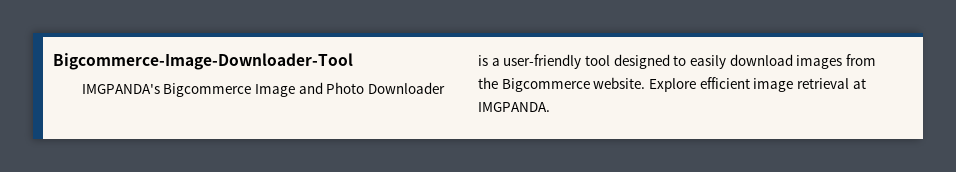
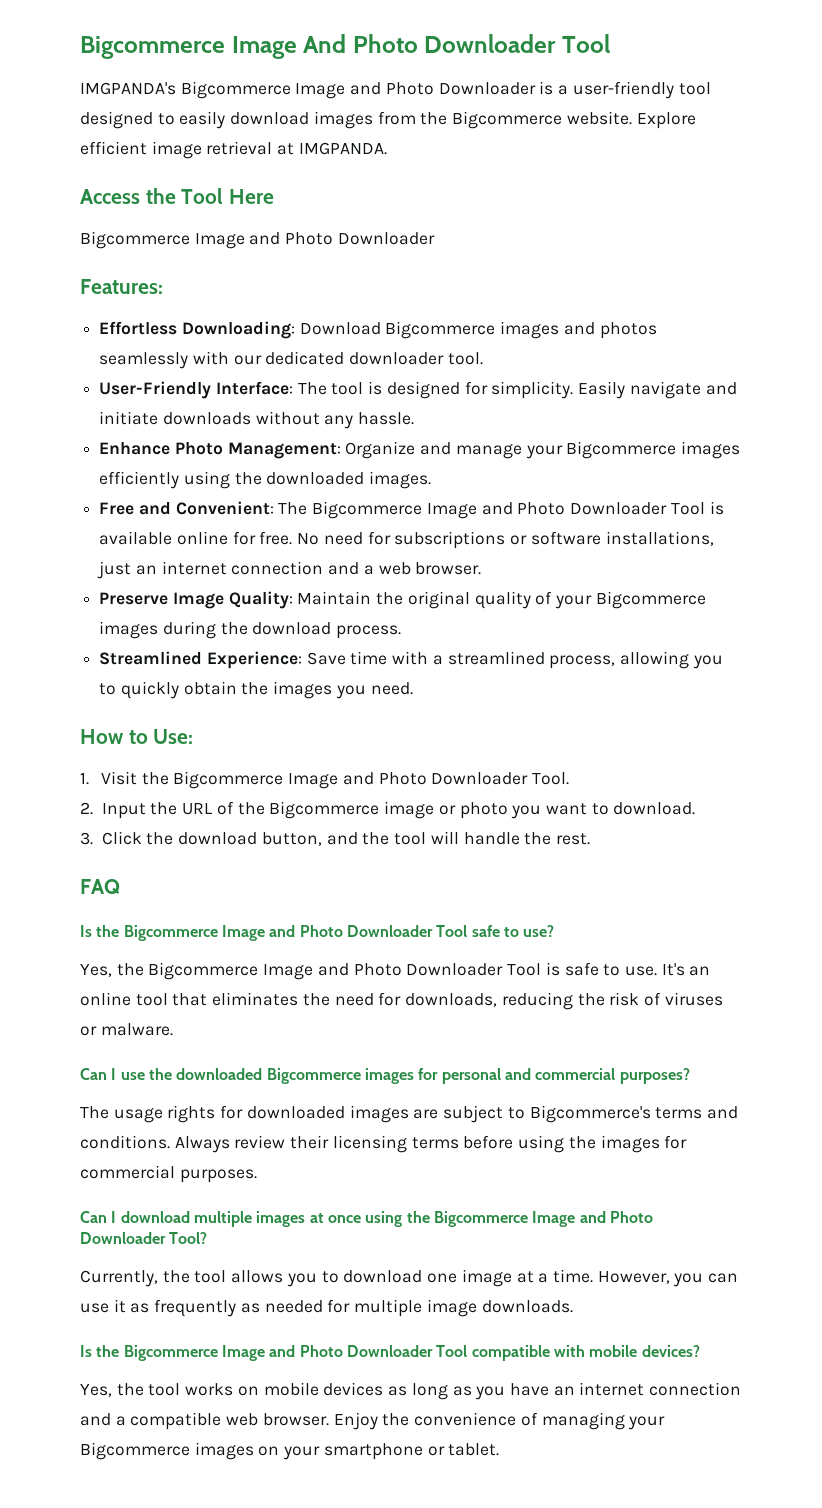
[53,53,353,70] Bigcommerce-Image-Downloader-Tool -> [80,34,611,59] Bigcommerce Image And Photo Downloader Tool
(550, 107) none -> [80,188,274,204] [80,231,435,249] [80,279,163,294] [99,321,657,339] [99,351,483,369] [99,381,737,399] [99,411,415,429] [99,441,741,459] [99,471,432,489] [99,501,724,519] [99,531,714,549] [97,561,482,579] [99,591,706,609] [99,621,402,639] [99,651,723,669] [99,681,413,699] [80,729,194,744] [80,771,570,789] [80,801,696,819] [80,831,591,846] [80,879,120,894] [80,925,555,941] [80,962,711,980] [80,992,723,1010] [80,1023,173,1036] [80,1068,690,1084] [80,1105,738,1123] [80,1135,688,1153] [80,1165,257,1183] [80,1211,653,1227] [80,1232,208,1244] [80,1269,739,1287] [80,1299,573,1317] [80,1345,700,1361] [80,1382,742,1400] [80,1412,666,1430] [80,1442,500,1460] // Access the Tool Here // Bigcommerce Image and Photo Downloader // Features: // Effortless Downloading: Download Bigcommerce images and photos seamlessly with our dedicated downloader tool. // User-Friendly Interface: The tool is designed for simplicity. Easily navigate and initiate downloads without any hassle. // Enhance Photo Management: Organize and manage your Bigcommerce images efficiently using the downloaded images. // Free and Convenient: The Bigcommerce Image and Photo Downloader Tool is available online for free. No need for subscriptions or software installations, just an internet connection and a web browser. // Preserve Image Quality: Maintain the original quality of your Bigcommerce images during the download process. // Streamlined Experience: Save time with a streamlined process, allowing you to quickly obtain the images you need. // How to Use: // 1. Visit the Bigcommerce Image and Photo Downloader Tool. // 2. Input the URL of the Bigcommerce image or photo you want to download. // 3. Click the download button, and the tool will handle the rest. // FAQ // Is the Bigcommerce Image and Photo Downloader Tool safe to use? // Yes, the Bigcommerce Image and Photo Downloader Tool is safe to use. It's an online tool that eliminates the need for downloads, reducing the risk of viruses or malware. // Can I use the downloaded Bigcommerce images for personal and commercial purposes? // The usage rights for downloaded images are subject to Bigcommerce's terms and conditions. Always review their licensing terms before using the images for commercial purposes. // Can I download multiple images at once using the Bigcommerce Image and Photo Downloader Tool? // Currently, the tool allows you to download one image at a time. However, you can use it as frequently as needed for multiple image downloads. // Is the Bigcommerce Image and Photo Downloader Tool compatible with mobile devices? // Yes, the tool works on mobile devices as long as you have an internet connection and a compatible web browser. Enjoy the convenience of managing your Bigcommerce images on your smartphone or tablet.

